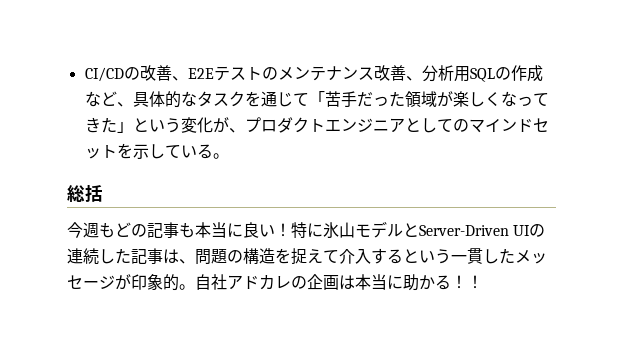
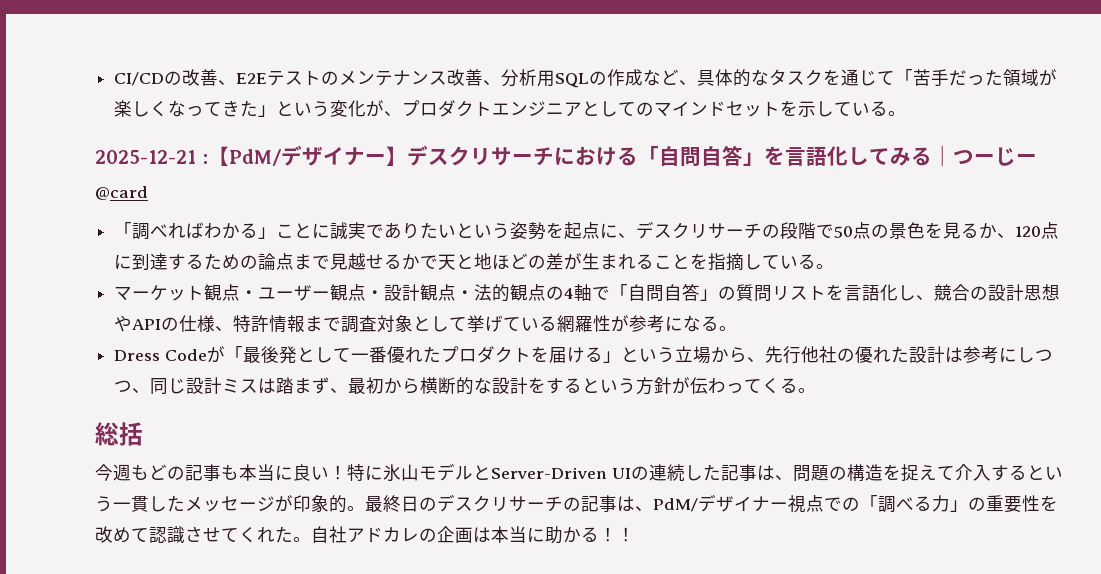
(229, 156) none -> [95,145,1037,167] [95,186,148,200] [114,221,1060,240] [114,253,835,271] [114,283,1061,302] [114,315,738,333] [114,346,1053,364] [114,377,817,395] // 2025-12-21 :【PdM/デザイナー】デスクリサーチにおける「自問自答」を言語化してみる｜つーじー // @card // 「調べればわかる」ことに誠実でありたいという姿勢を起点に、デスクリサーチの段階で50点の景色を見るか、120点に到達するための論点まで見越せるかで天と地ほどの差が生まれることを指摘している。 // マーケット観点・ユーザー観点・設計観点・法的観点の4軸で「自問自答」の質問リストを言語化し、競合の設計思想やAPIの仕様、特許情報まで調査対象として挙げている網羅性が参考になる。 // Dress Codeが「最後発として一番優れたプロダクトを届ける」という立場から、先行他社の優れた設計は参考にしつつ、同じ設計ミスは踏まず、最初から横断的な設計をするという方針が伝わってくる。
(195, 287) none -> [365,494,1058,513] [95,526,311,544] 最終日のデスクリサーチの記事は、PdM/デザイナー視点での「調べる力」の重要性を改めて認識させてくれた。

